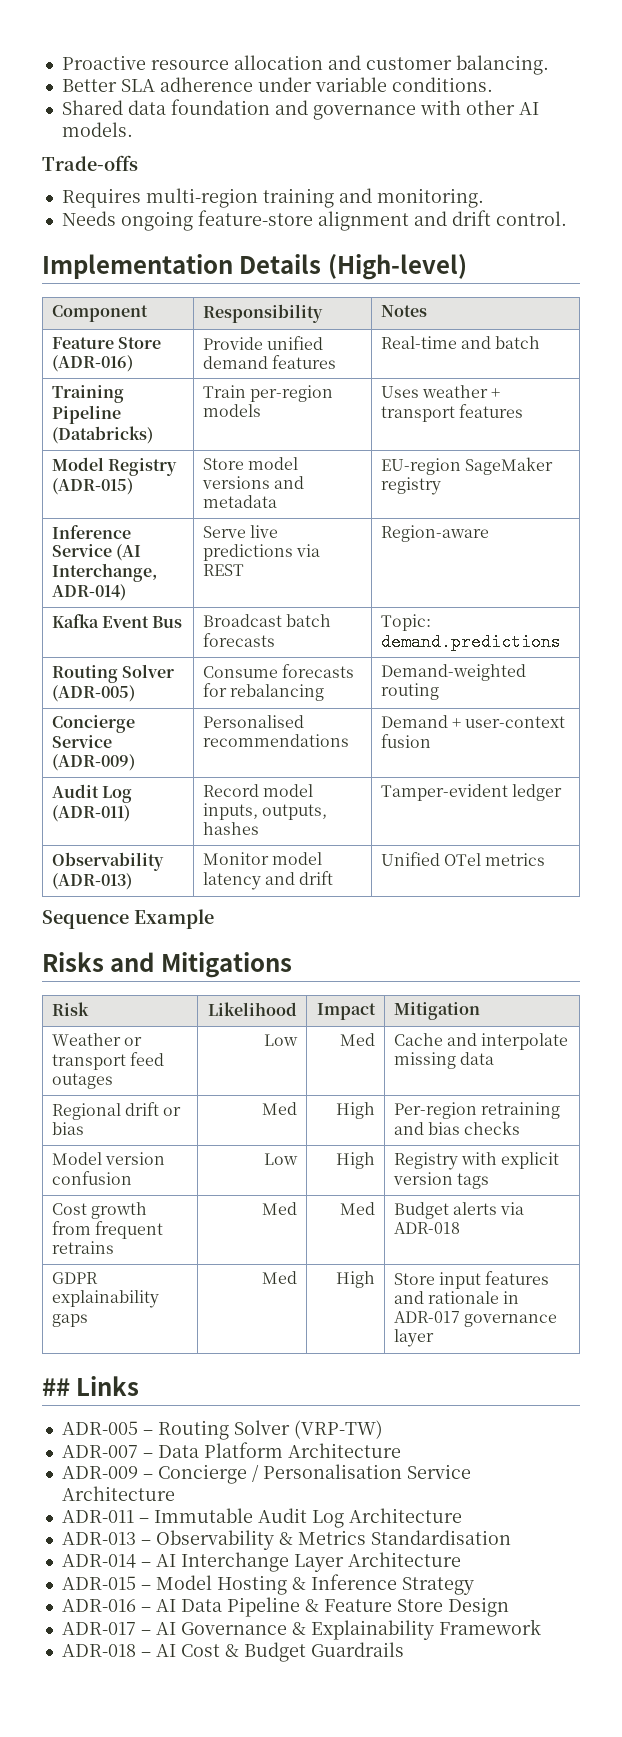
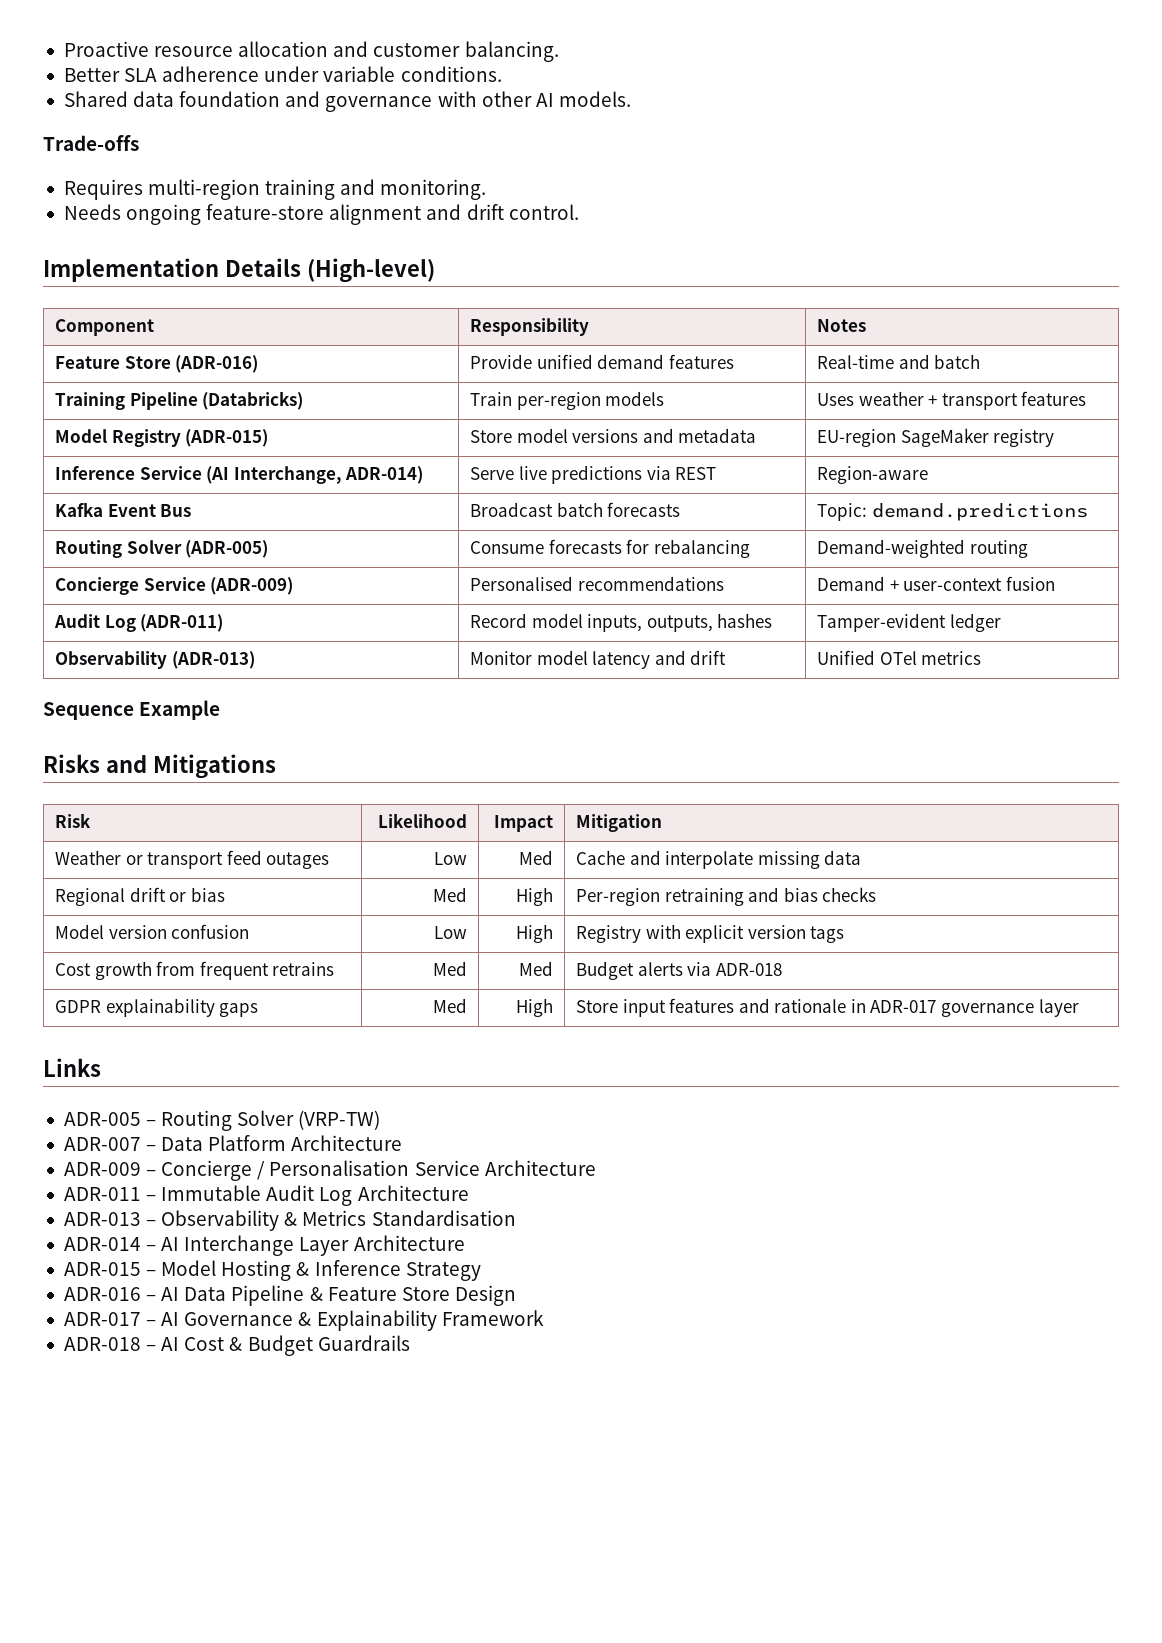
[42,1378,70,1396] ## -> (1079, 1008) none

